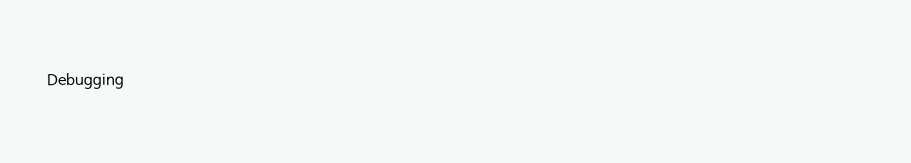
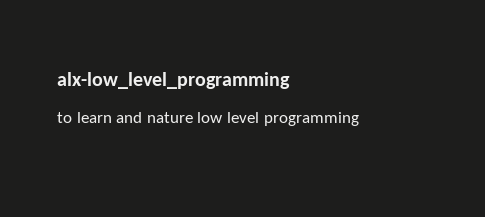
[46,72,125,90] Debugging -> [57,72,290,89] [57,112,359,126] alx-low_level_programming // to learn and nature low level programming

